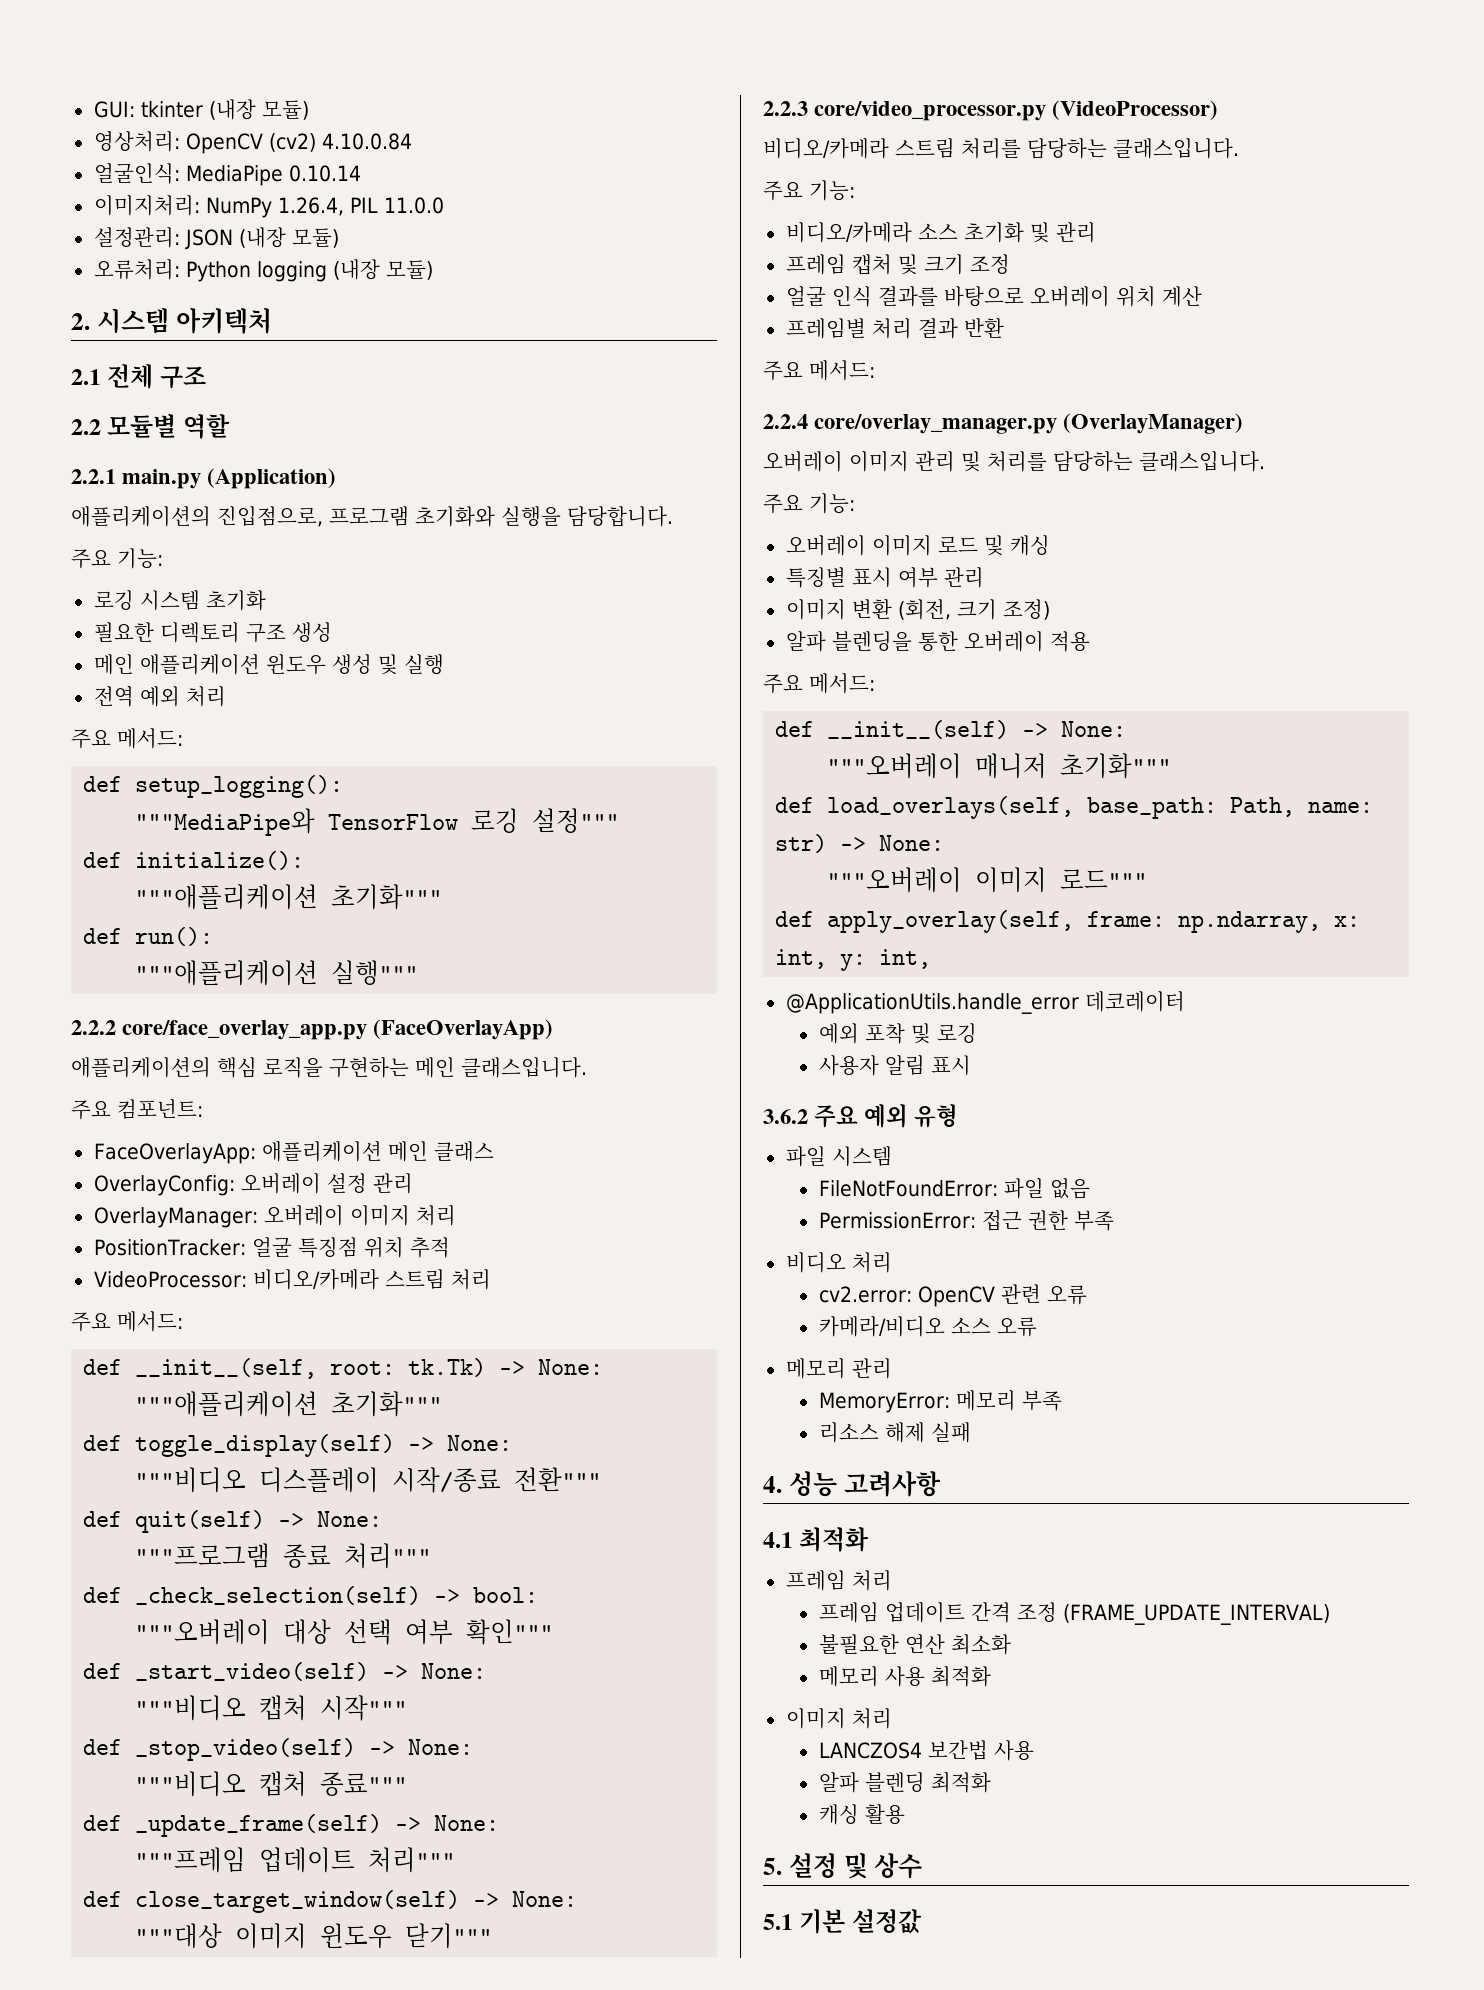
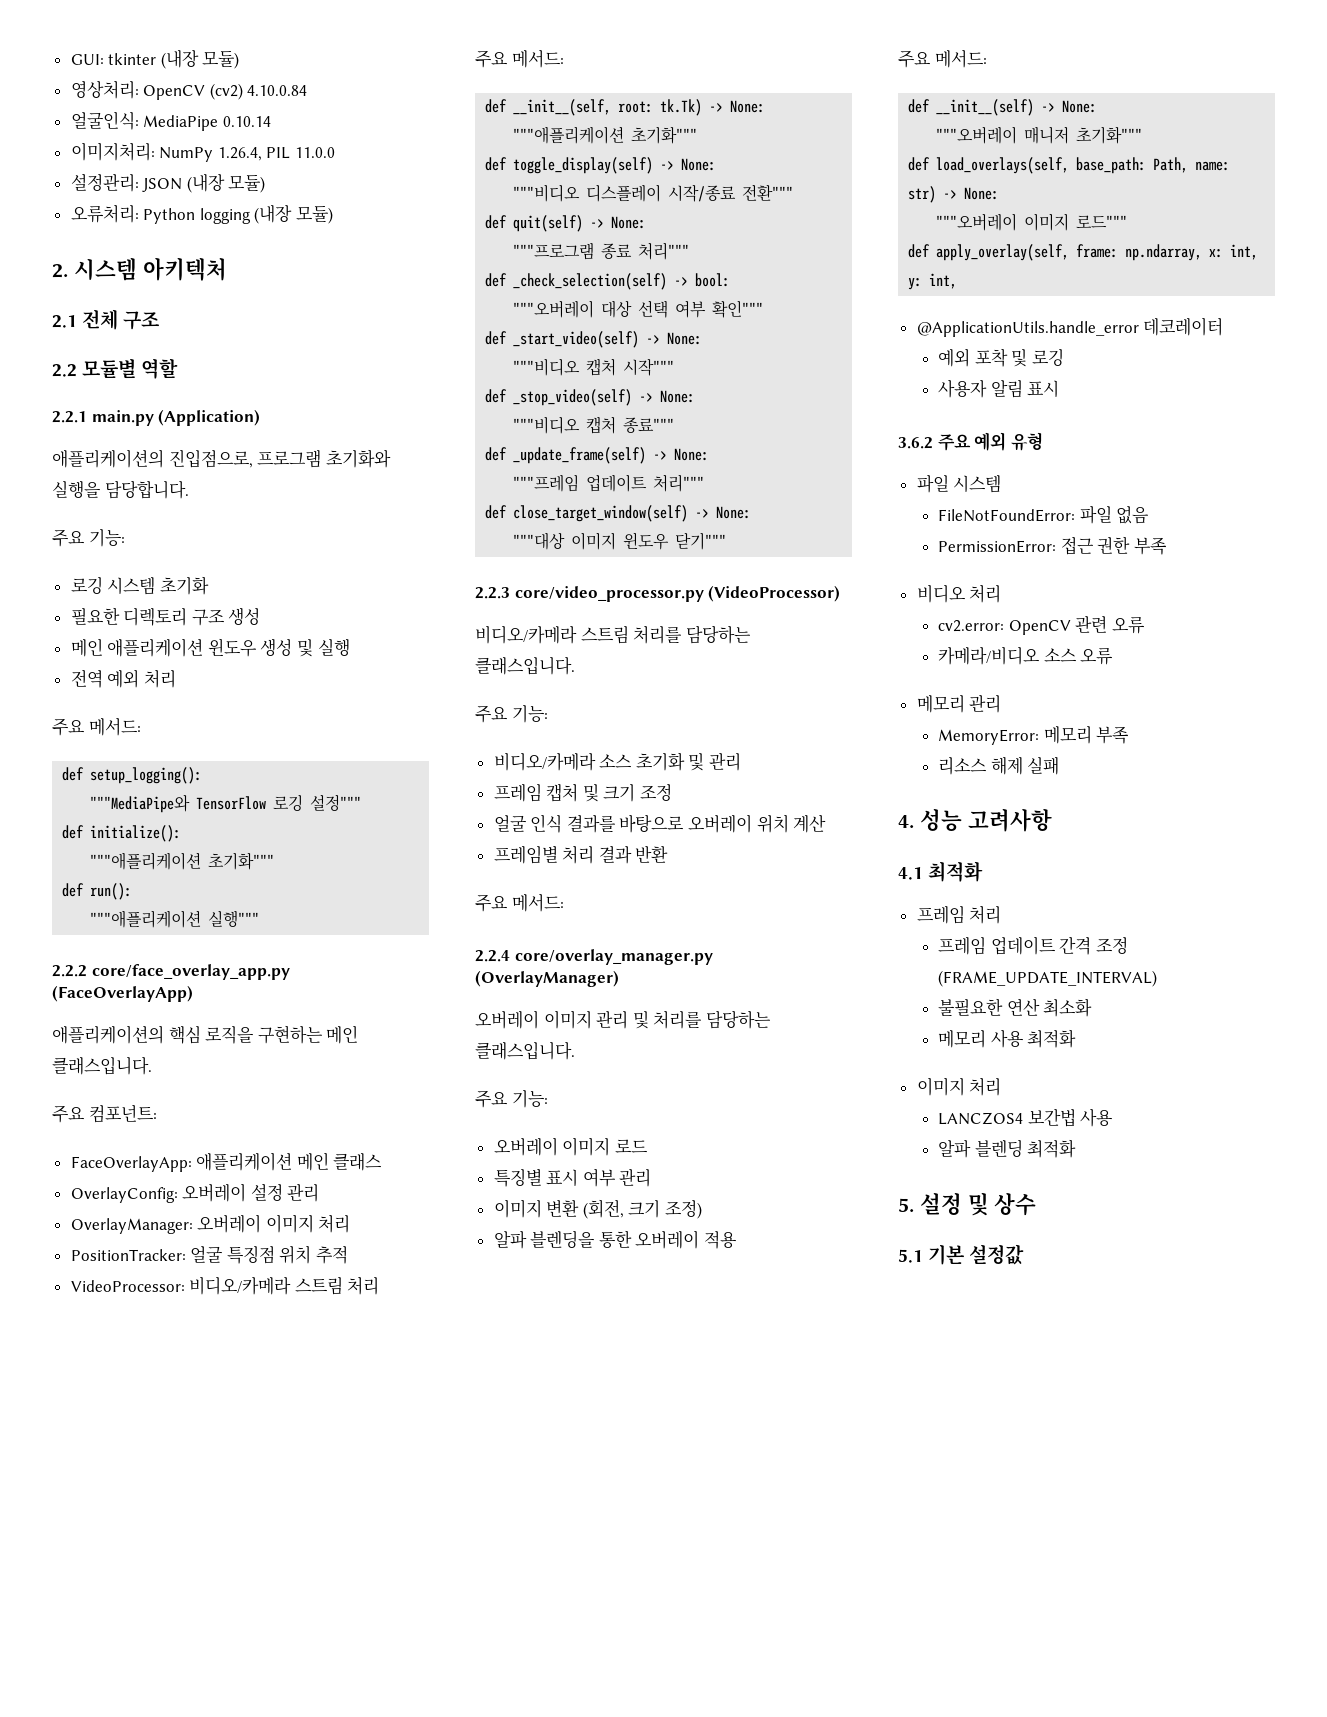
[983,535,1050,556] 및 캐싱 -> (648, 1146) none
[818,1804,905,1825] // 캐싱 활용 -> (1077, 1148) none

